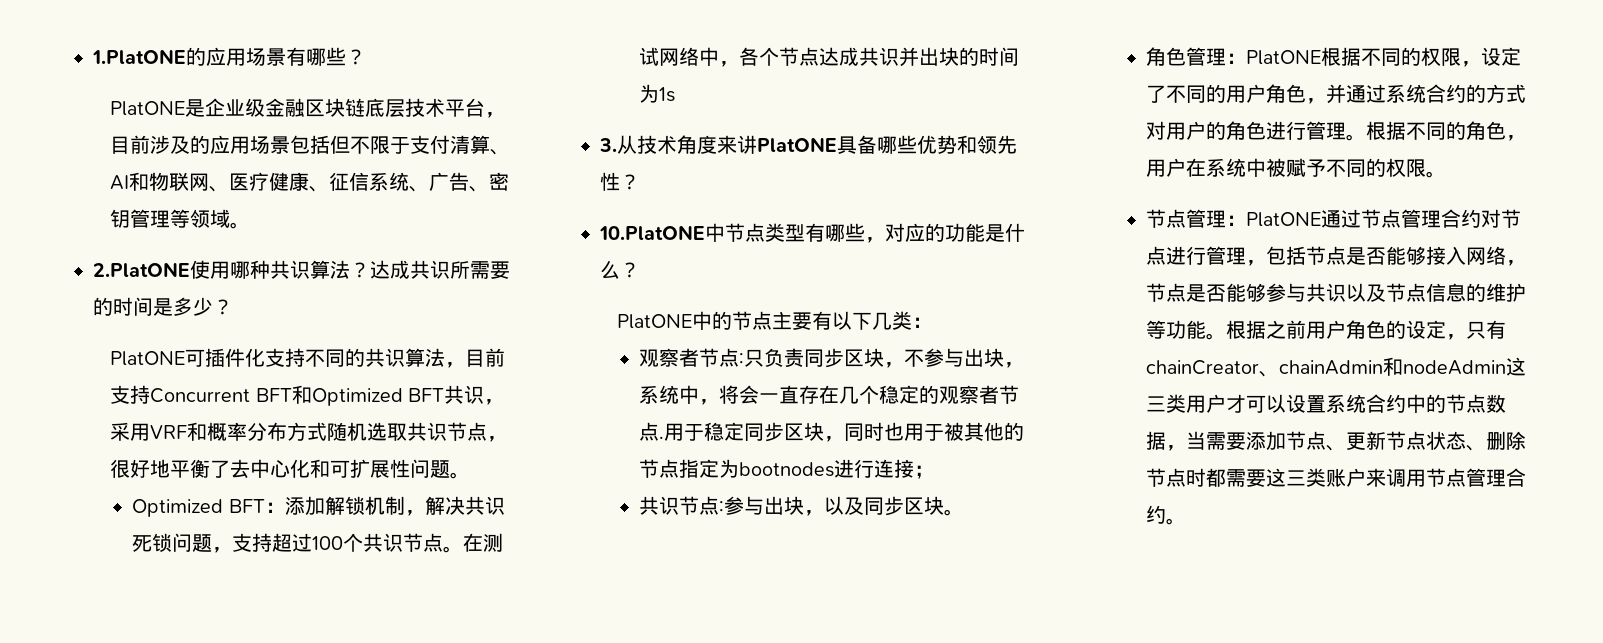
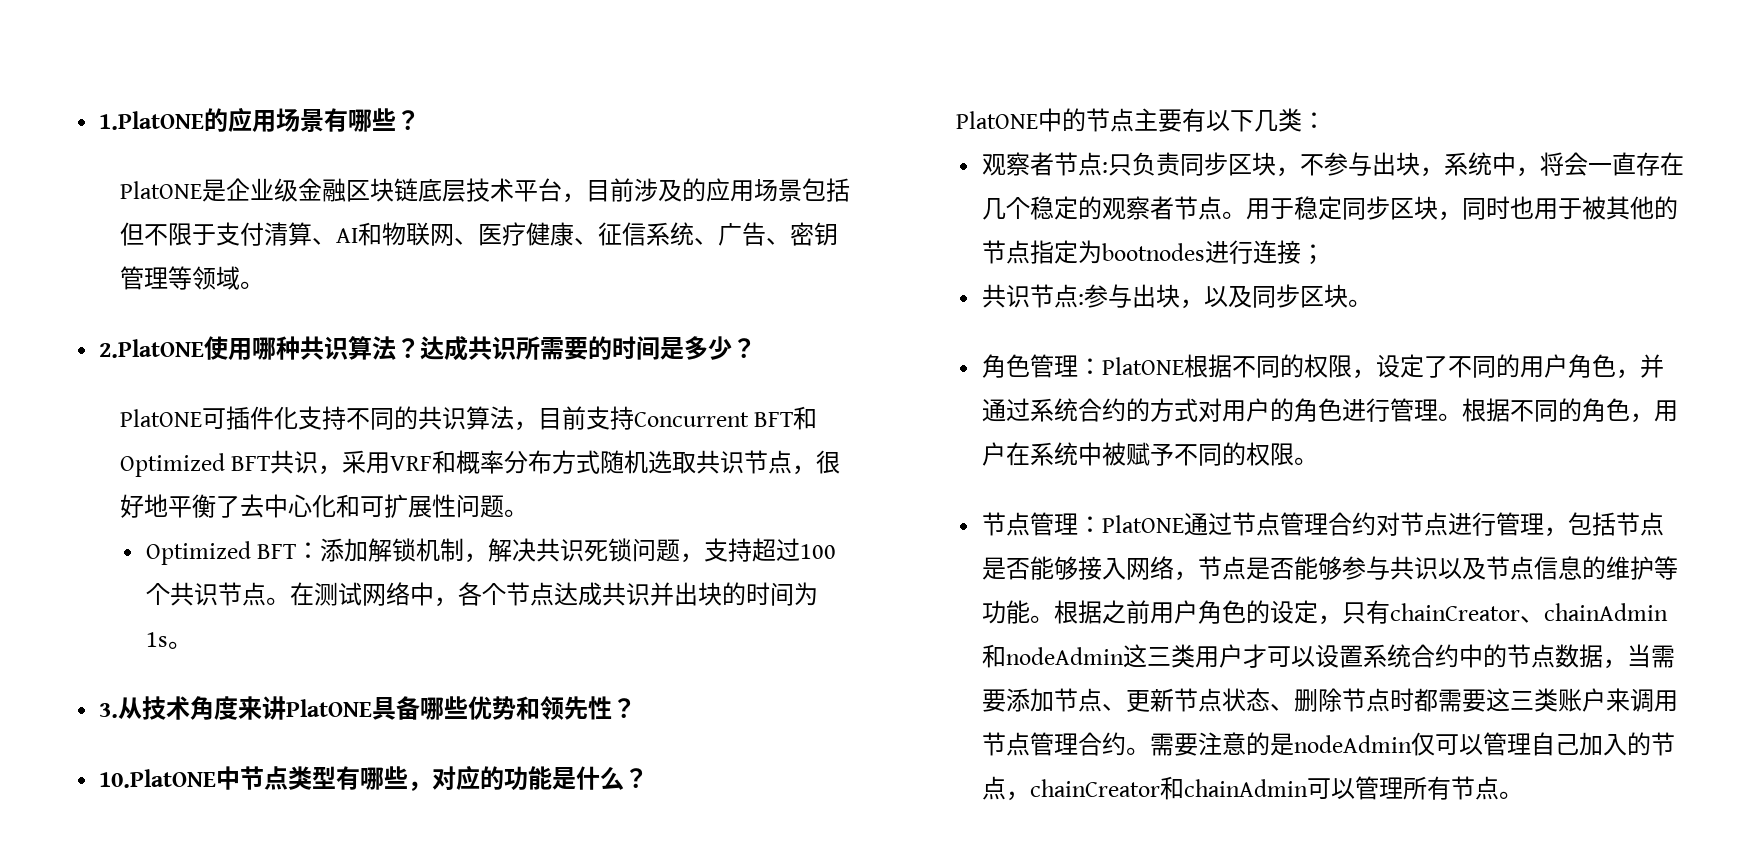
(676, 94) none -> [167,641,192,649] 。
[659,436,665,439] . -> [1221,211,1246,219] 。
(1187, 521) none -> [1149,732,1675,756] [981,776,1523,801] 需要注意的是nodeAdmin仅可以管理自己加入的节点，chainCreator和chainAdmin可以管理所有节点。

